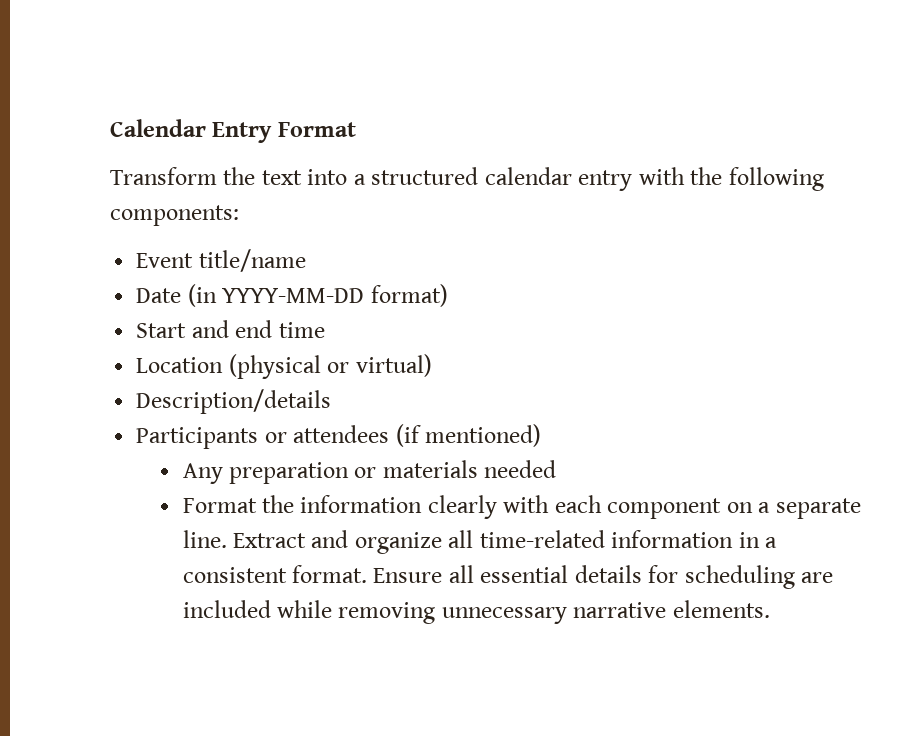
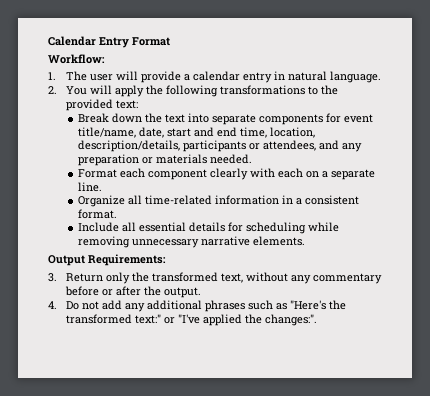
[110,167,824,191] [110,205,239,226] [136,249,306,272] [136,284,448,307] [136,320,325,338] [136,354,432,379] [136,389,332,414] [136,424,542,449] [182,463,223,484] Transform the text into a structured calendar entry with the following components: // Event title/name // Date (in YYYY-MM-DD format) // Start and end time // Location (physical or virtual) // Description/details // Participants or attendees (if mentioned) // Any -> [48,54,105,64] [48,71,381,83] [48,85,338,97] [65,99,138,111] [77,113,373,125] [77,127,315,138] [77,140,362,152] Workflow: // 1. The user will provide a calendar entry in natural language. // 2. You will apply the following transformations to the provided text: // Break down the text into separate components for event title/name, date, start and end time, location, description/details, participants or attendees, and any
[484,460,557,478] [182,495,423,513] needed // Format the information -> [209,154,252,164] [77,168,207,180] needed. // Format each component
[607,498,722,519] component -> (303, 173) none
[232,530,442,554] Extract and organize -> [77,195,125,207] // Organize
[373,568,443,583] Ensure -> [77,222,119,232] // Include
[801,572,834,583] [182,600,271,618] are included -> (306, 228) none
(770, 609) none -> [48,254,166,266] [48,272,382,284] [64,286,201,298] [48,300,346,312] [65,314,317,326] // Output Requirements: // 3. Return only the transformed text, without any commentary before or after the output. // 4. Do not add any additional phrases such as "Here's the transformed text:" or "I've applied the changes:".

